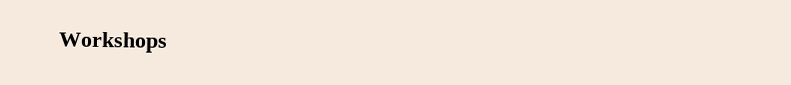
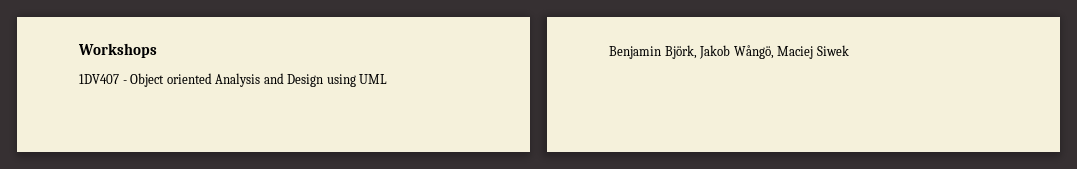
(168, 42) none -> [79,73,388,87] [609,45,849,59] // 1DV407 - Object oriented Analysis and Design using UML // Benjamin Björk, Jakob Wångö, Maciej Siwek

